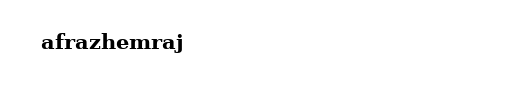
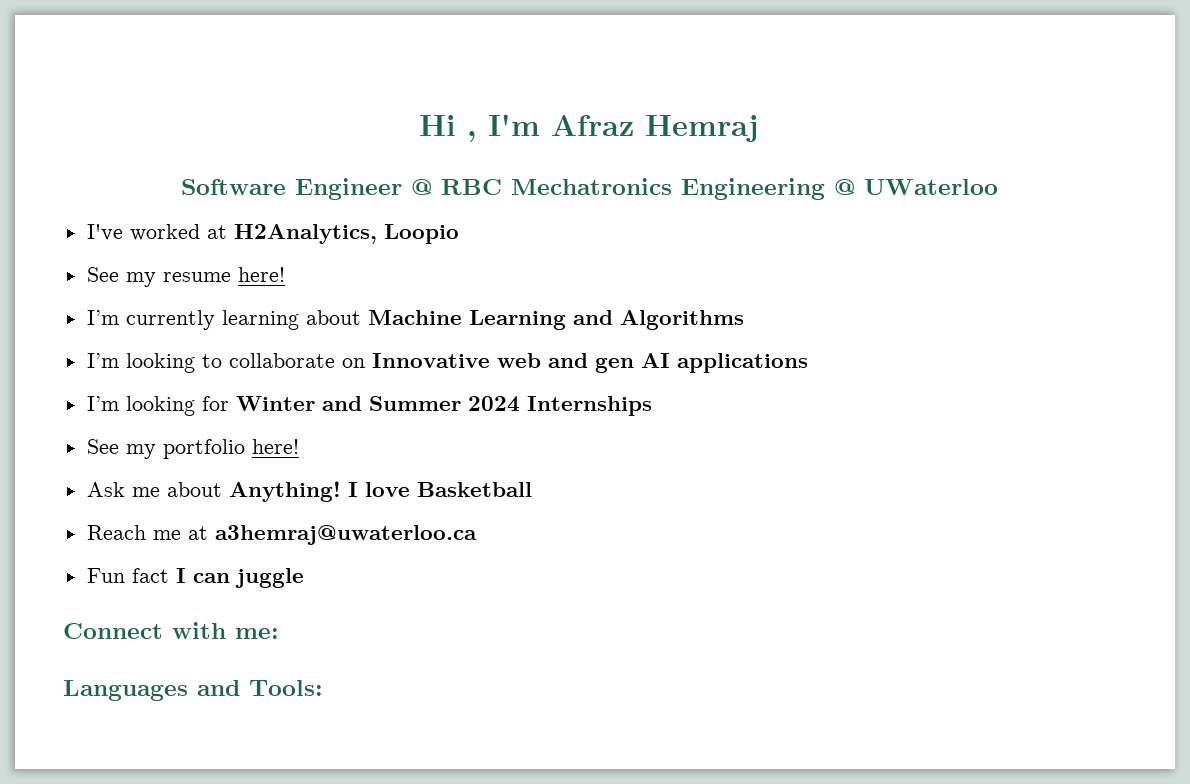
[41,33,184,53] afrazhemraj -> [419,114,759,142] [180,178,998,200] [86,224,459,244] [86,267,285,287] [86,310,744,330] [86,353,808,373] [86,396,652,416] [86,439,299,459] [86,481,532,502] [86,525,477,545] [86,568,304,588] [63,622,279,639] [63,680,323,701] Hi , I'm Afraz Hemraj // Software Engineer @ RBC Mechatronics Engineering @ UWaterloo // I've worked at H2Analytics, Loopio // See my resume here! // I’m currently learning about Machine Learning and Algorithms // I’m looking to collaborate on Innovative web and gen AI applications // I’m looking for Winter and Summer 2024 Internships // See my portfolio here! // Ask me about Anything! I love Basketball // Reach me at a3hemraj@uwaterloo.ca // Fun fact I can juggle // Connect with me: // Languages and Tools:

